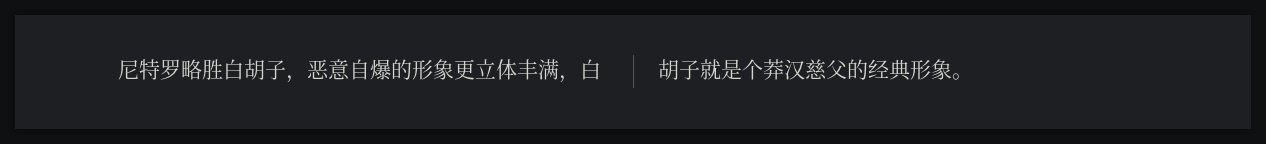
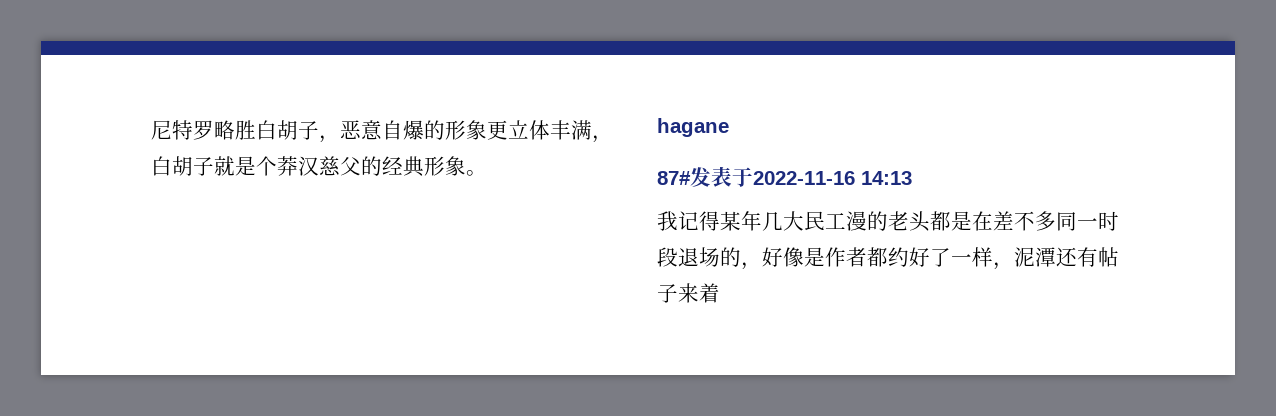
(973, 76) none -> [657,118,729,137] [657,166,912,187] [657,211,1119,232] [657,247,1119,270] [657,283,720,303] // hagane // 87#发表于2022-11-16 14:13 // 我记得某年几大民工漫的老头都是在差不多同一时段退场的，好像是作者都约好了一样，泥潭还有帖子来着

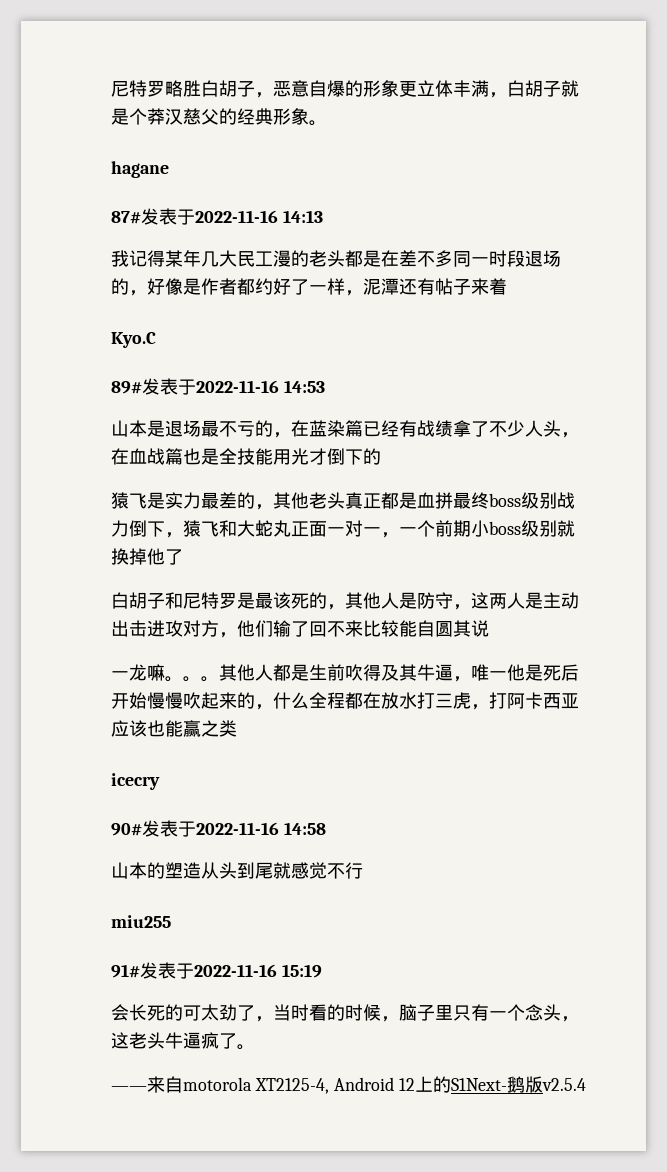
(720, 293) none -> [111,332,156,348] [111,378,325,395] [111,420,579,438] [111,448,381,465] [111,492,575,510] [111,520,575,538] [111,548,183,565] [111,592,579,610] [111,620,489,638] [111,664,579,682] [111,692,579,710] [111,720,237,737] [111,773,160,790] [111,820,326,837] [111,862,363,879] [111,915,171,928] [111,962,322,979] [111,1004,579,1022] [111,1032,255,1050] [111,1076,586,1094] // Kyo.C // 89#发表于2022-11-16 14:53 // 山本是退场最不亏的，在蓝染篇已经有战绩拿了不少人头，在血战篇也是全技能用光才倒下的 // 猿飞是实力最差的，其他老头真正都是血拼最终boss级别战力倒下，猿飞和大蛇丸正面一对一，一个前期小boss级别就换掉他了 // 白胡子和尼特罗是最该死的，其他人是防守，这两人是主动出击进攻对方，他们输了回不来比较能自圆其说 // 一龙嘛。。。其他人都是生前吹得及其牛逼，唯一他是死后开始慢慢吹起来的，什么全程都在放水打三虎，打阿卡西亚应该也能赢之类 // icecry // 90#发表于2022-11-16 14:58 // 山本的塑造从头到尾就感觉不行 // miu255 // 91#发表于2022-11-16 15:19 // 会长死的可太劲了，当时看的时候，脑子里只有一个念头，这老头牛逼疯了。 // ——来自motorola XT2125-4, Android 12上的S1Next-鹅版v2.5.4

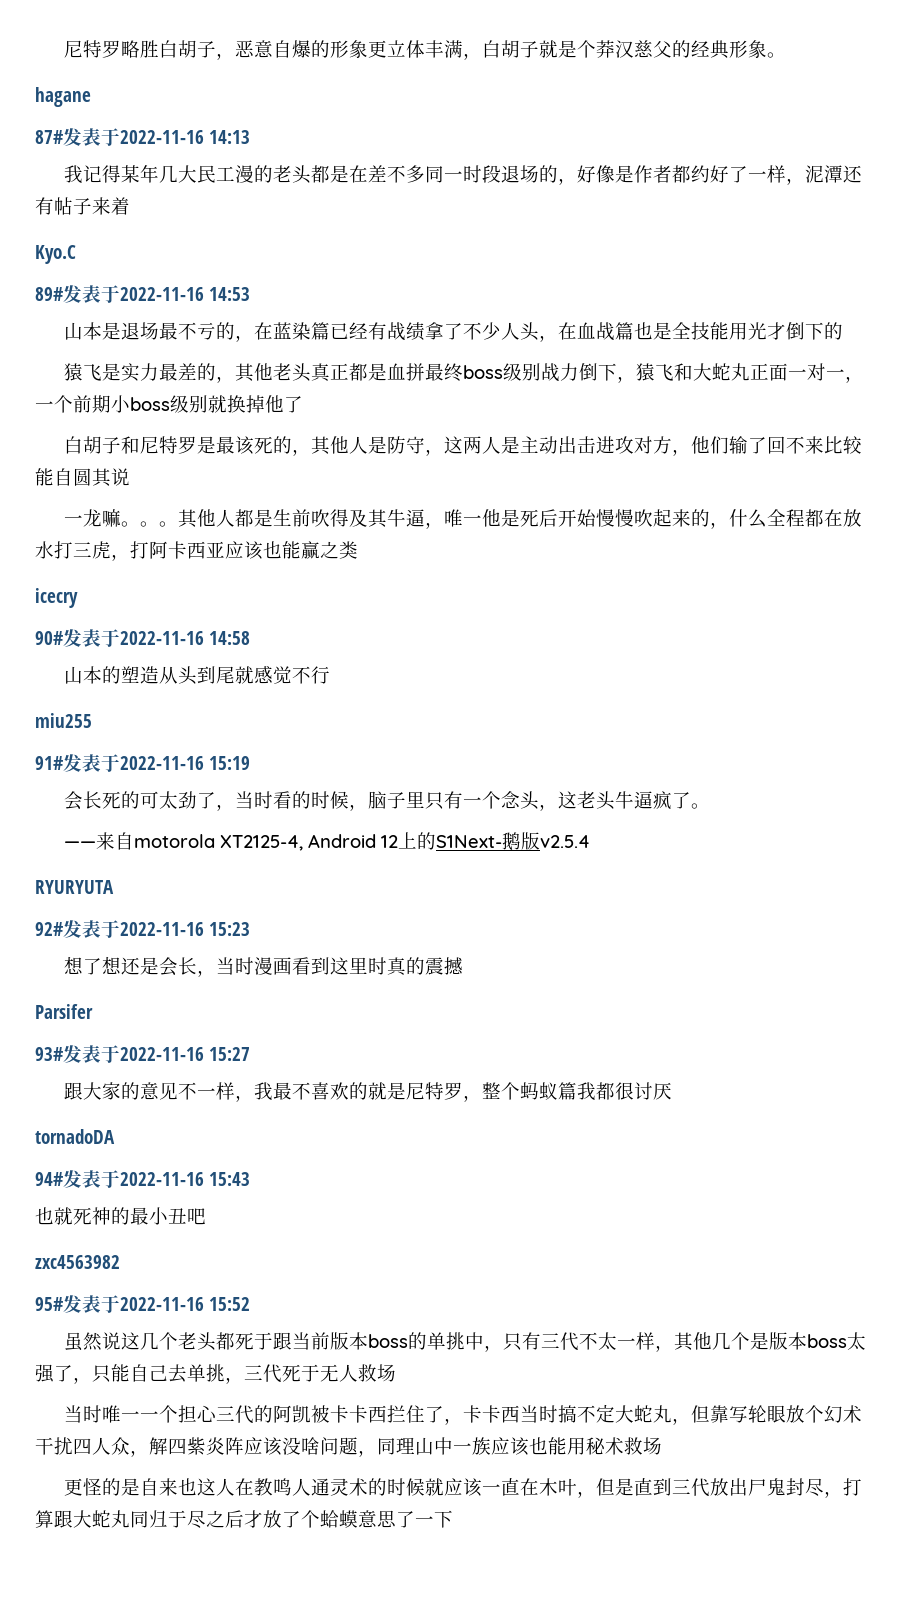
(586, 1084) none -> [35,880,114,894] [35,920,250,938] [63,956,463,977] [35,1004,93,1019] [35,1045,250,1063] [63,1082,672,1102] [35,1129,115,1144] [35,1170,250,1188] [35,1207,206,1225] [35,1255,120,1269] [35,1295,250,1313] [63,1332,866,1352] [35,1364,396,1384] [63,1404,862,1425] [35,1437,662,1457] [63,1478,862,1498] [35,1510,453,1529] // RYURYUTA // 92#发表于2022-11-16 15:23 // 想了想还是会长，当时漫画看到这里时真的震撼 // Parsifer // 93#发表于2022-11-16 15:27 // 跟大家的意见不一样，我最不喜欢的就是尼特罗，整个蚂蚁篇我都很讨厌 // tornadoDA // 94#发表于2022-11-16 15:43 // 也就死神的最小丑吧 // zxc4563982 // 95#发表于2022-11-16 15:52 // 虽然说这几个老头都死于跟当前版本boss的单挑中，只有三代不太一样，其他几个是版本boss太强了，只能自己去单挑，三代死于无人救场 // 当时唯一一个担心三代的阿凯被卡卡西拦住了，卡卡西当时搞不定大蛇丸，但靠写轮眼放个幻术干扰四人众，解四紫炎阵应该没啥问题，同理山中一族应该也能用秘术救场 // 更怪的是自来也这人在教鸣人通灵术的时候就应该一直在木叶，但是直到三代放出尸鬼封尽，打算跟大蛇丸同归于尽之后才放了个蛤蟆意思了一下

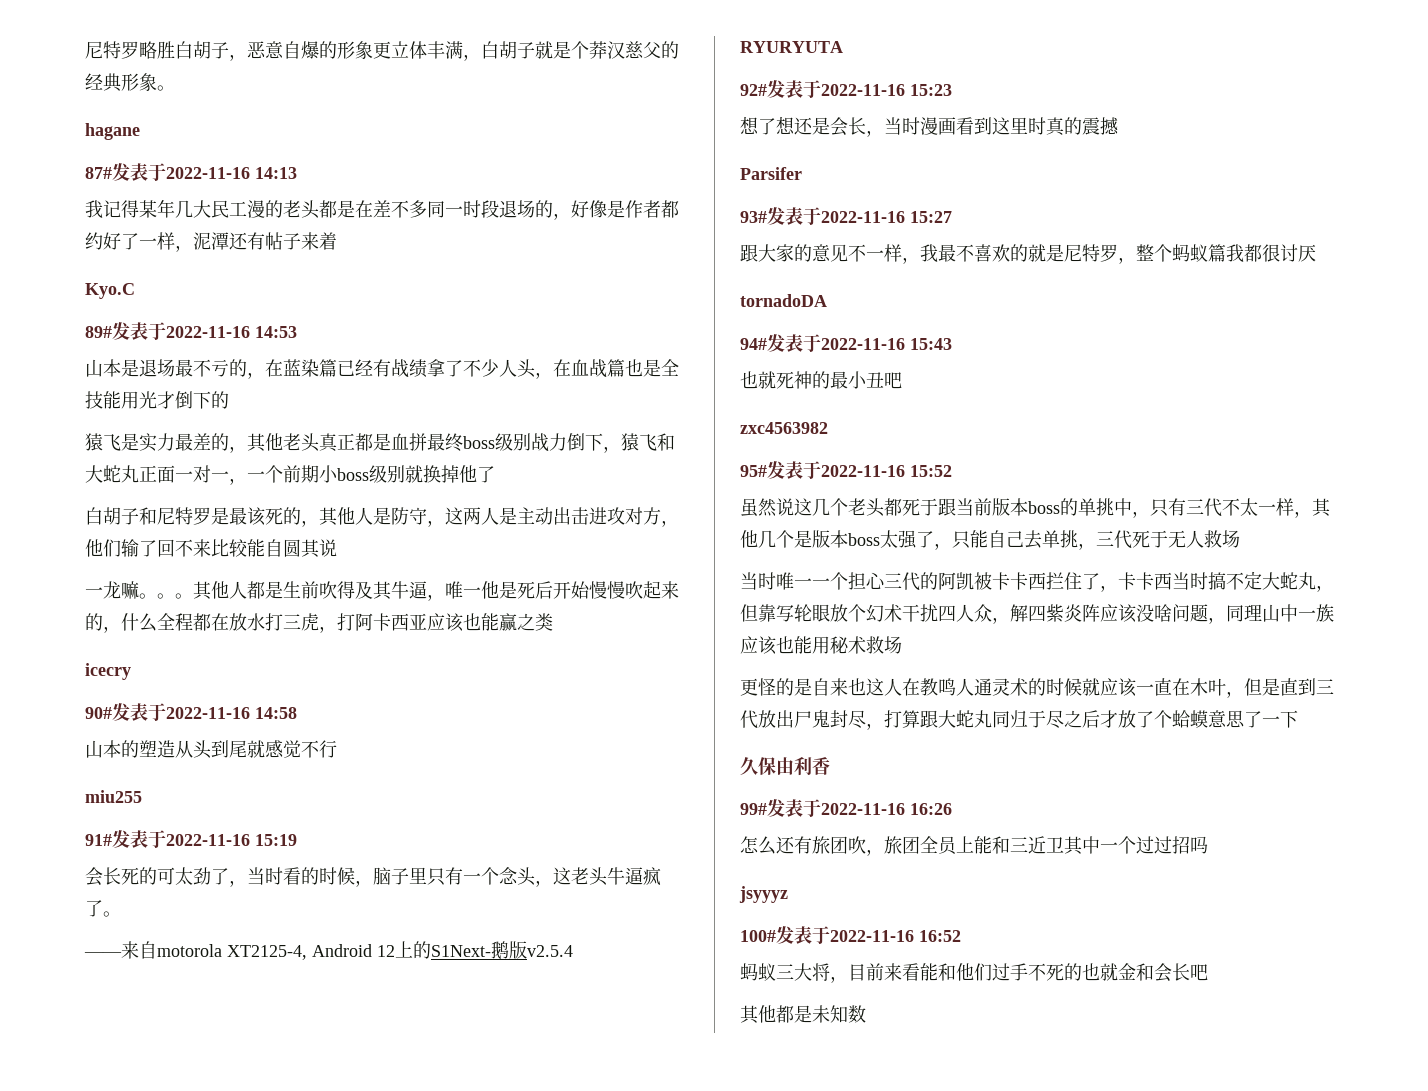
(453, 1519) none -> [740,757,830,776] [740,799,952,817] [740,836,1208,856] [739,886,788,903] [740,926,961,944] [740,963,1208,983] [740,1005,866,1024] // 久保由利香 // 99#发表于2022-11-16 16:26 // 怎么还有旅团吹，旅团全员上能和三近卫其中一个过过招吗 // jsyyyz // 100#发表于2022-11-16 16:52 // 蚂蚁三大将，目前来看能和他们过手不死的也就金和会长吧 // 其他都是未知数

